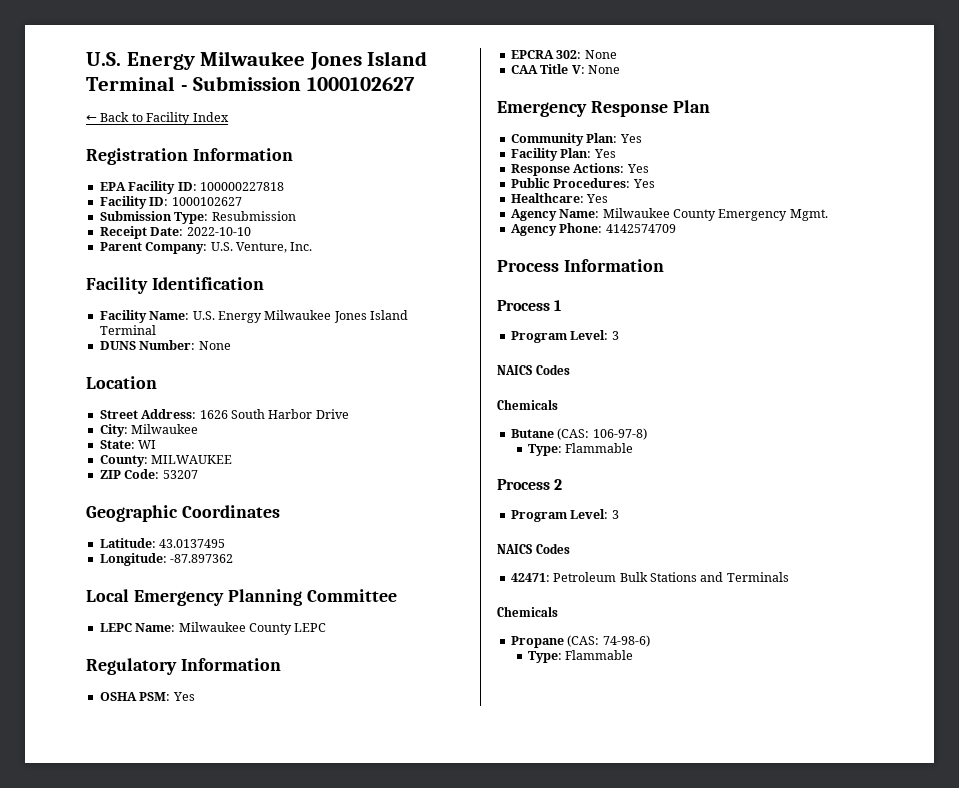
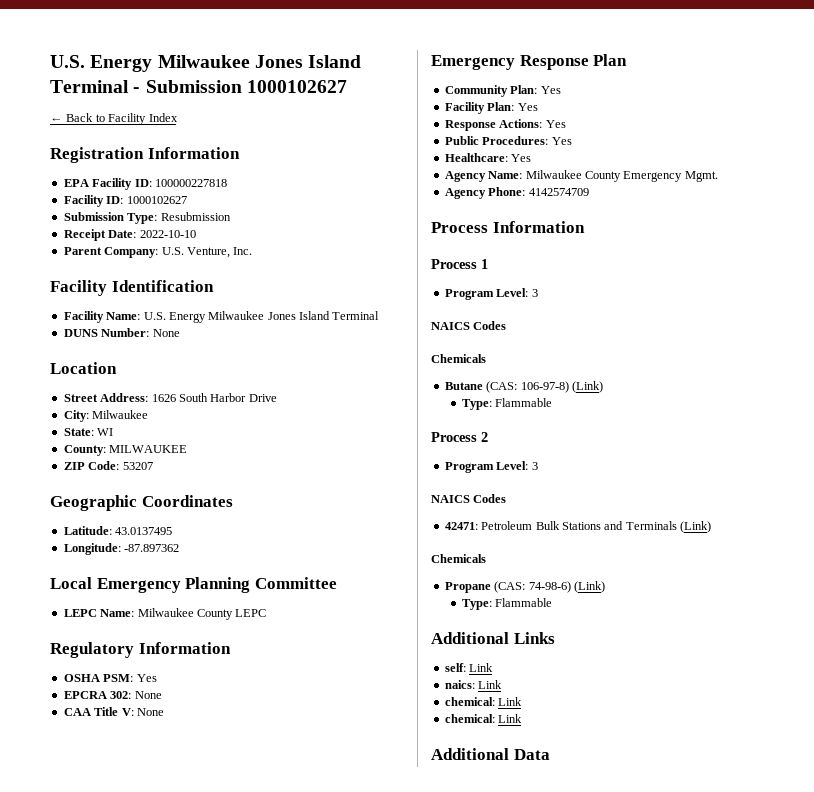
(647, 434) none -> [571,381,603,393] (Link)
(789, 577) none -> [680,521,711,533] (Link)
[527,650,634,663] // Type: Flammable -> [573,581,605,593] [461,598,553,610] [431,632,555,644] [444,663,494,672] [444,680,503,689] [444,697,523,706] [444,714,523,723] [431,748,550,760] (Link) // Type: Flammable // Additional Links // self: Link // naics: Link // chemical: Link // chemical: Link // Additional Data

